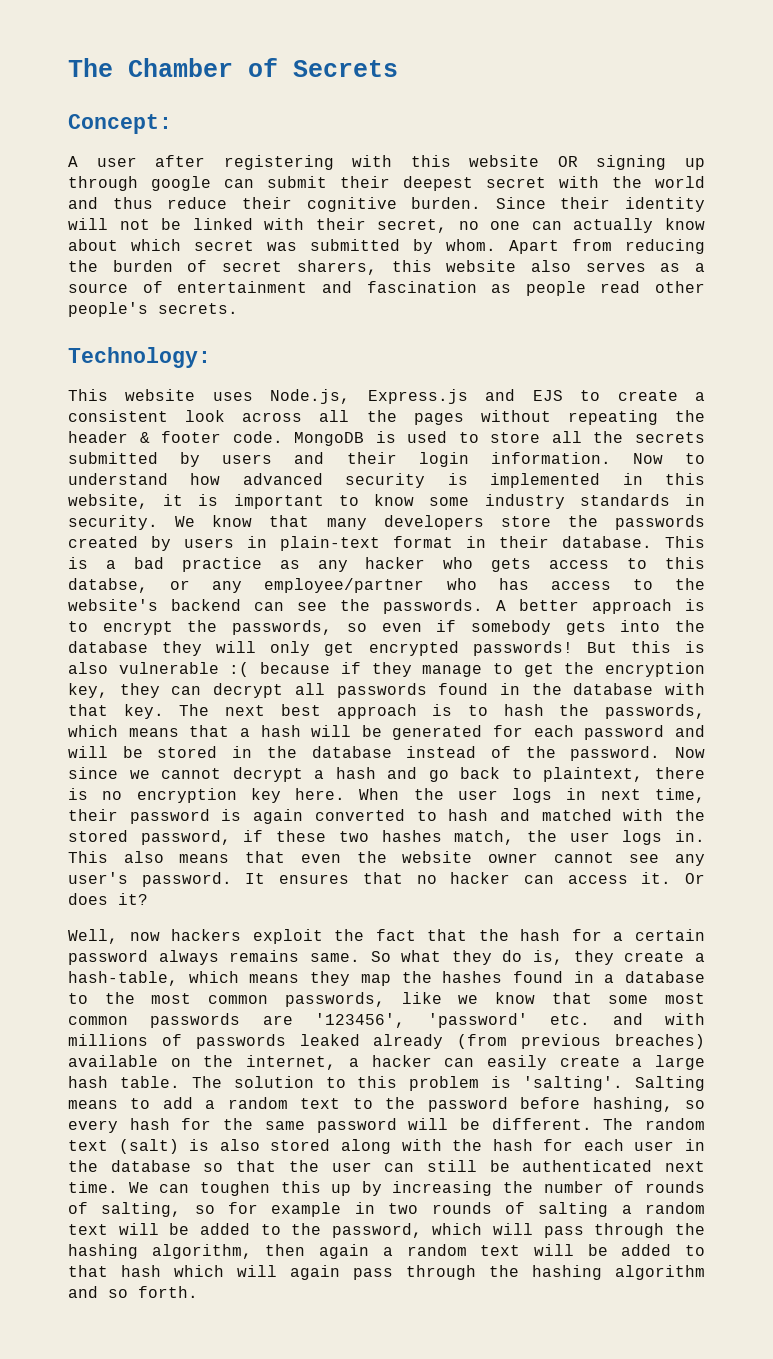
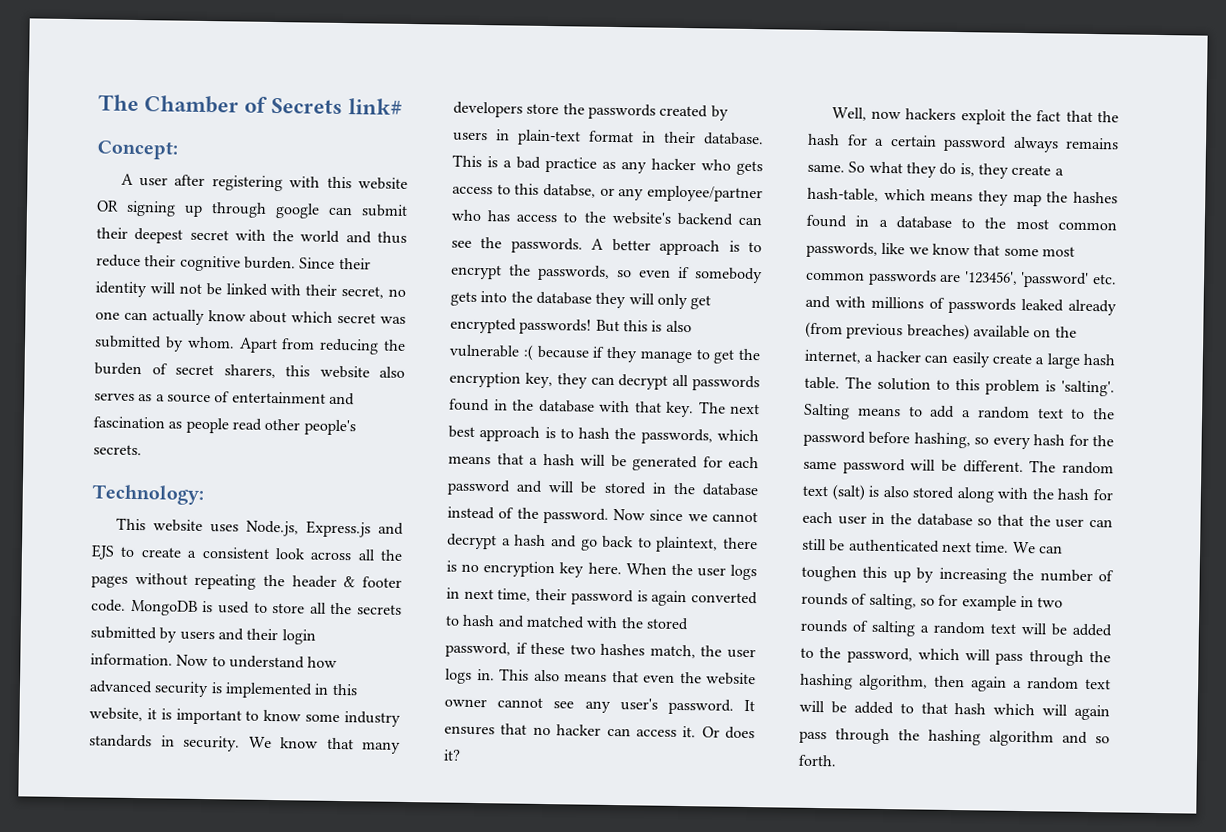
(398, 68) none -> [348,98,404,115] link#

